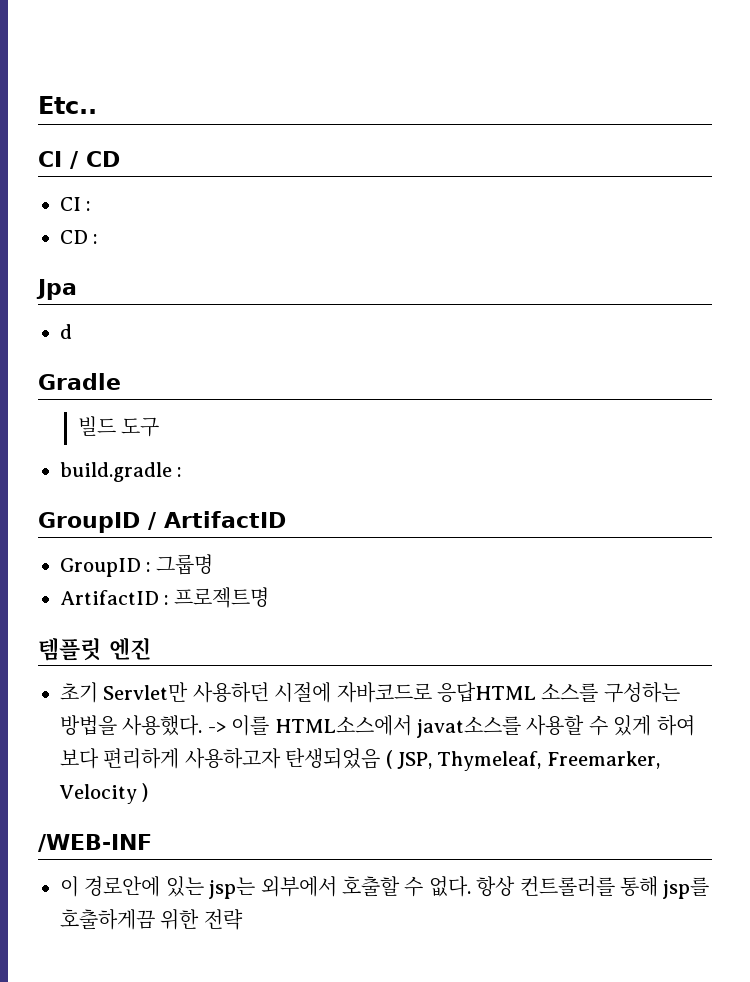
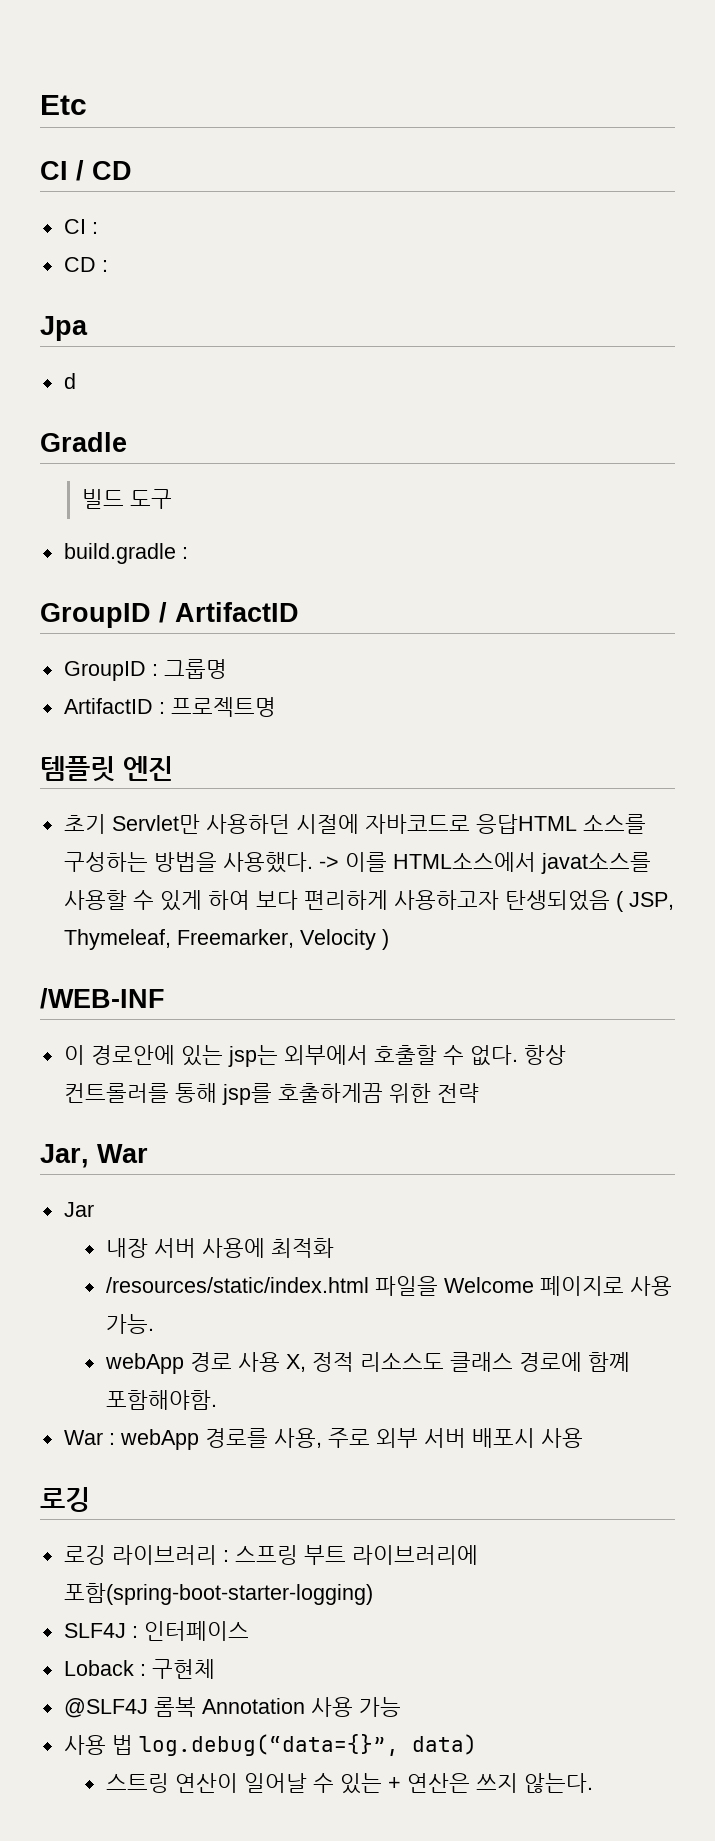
[38,96,97,114] Etc.. -> [40,95,87,115] Etc
(243, 919) none -> [40,1144,148,1168] [63,1202,94,1217] [105,1238,334,1258] [105,1276,672,1296] [105,1314,154,1334] [104,1352,630,1374] [105,1390,217,1410] [63,1428,583,1450] [40,1487,90,1512] [63,1545,478,1565] [63,1583,373,1605] [63,1621,249,1641] [63,1659,215,1679] [63,1697,401,1718] [63,1734,477,1756] [105,1773,593,1794] // Jar, War // Jar // 내장 서버 사용에 최적화 // /resources/static/index.html 파일을 Welcome 페이지로 사용 가능. // webApp 경로 사용 X, 정적 리소스도 클래스 경로에 함꼐 포함해야함. // War : webApp 경로를 사용, 주로 외부 서버 배포시 사용 // 로깅 // 로깅 라이브러리 : 스프링 부트 라이브러리에 포함(spring-boot-starter-logging) // SLF4J : 인터페이스 // Loback : 구현체 // @SLF4J 롬복 Annotation 사용 가능 // 사용 법 log.debug(“data={}”, data) // 스트링 연산이 일어날 수 있는 + 연산은 쓰지 않는다.

